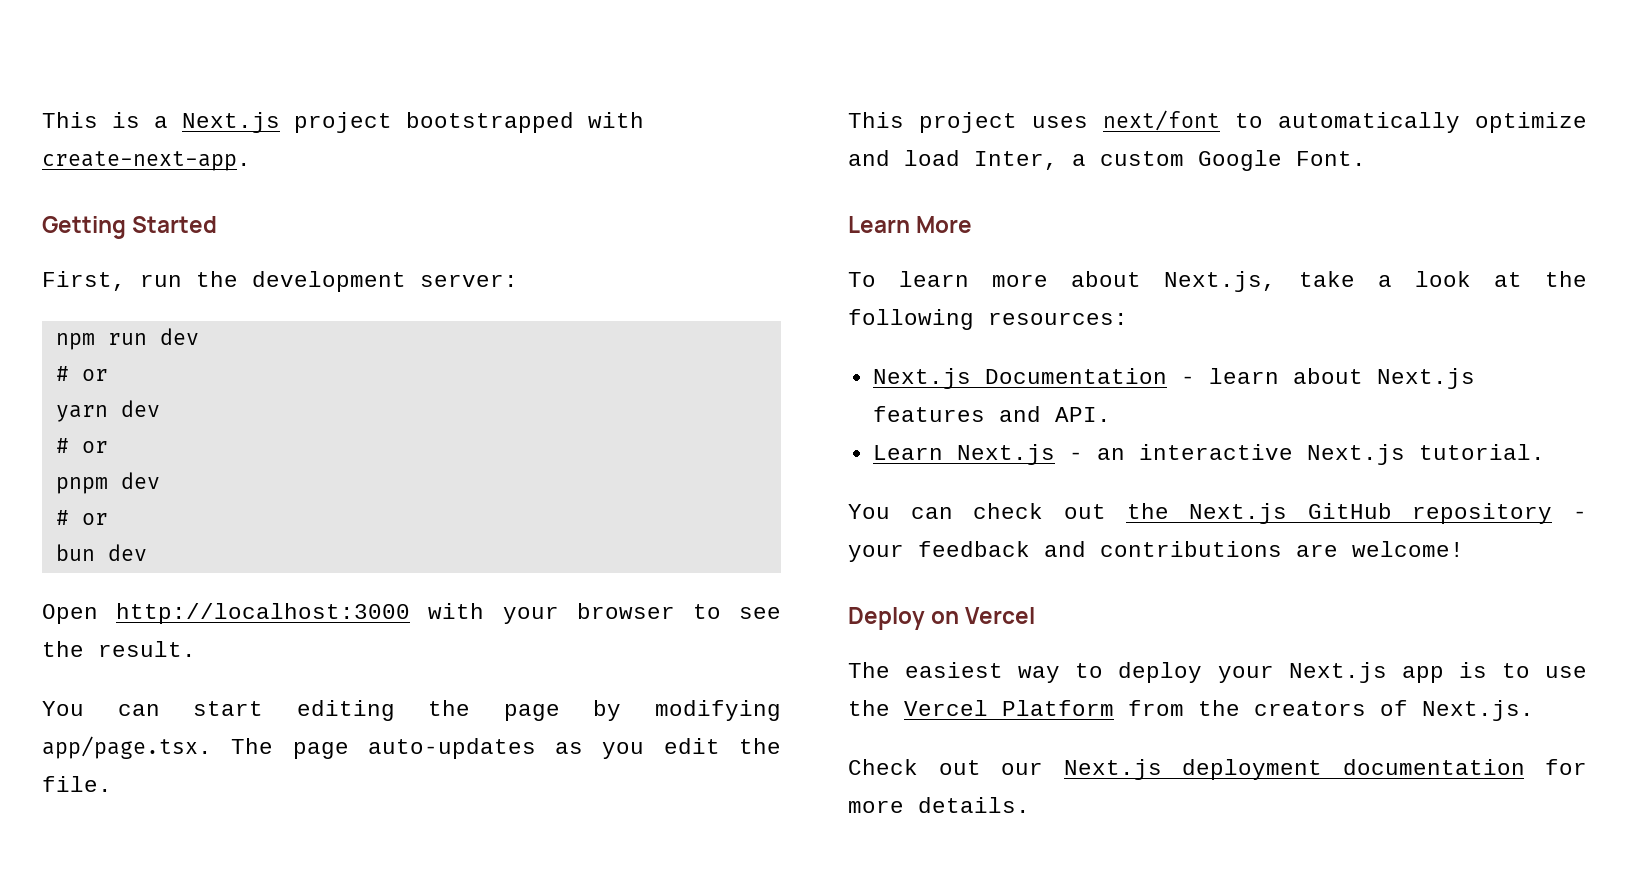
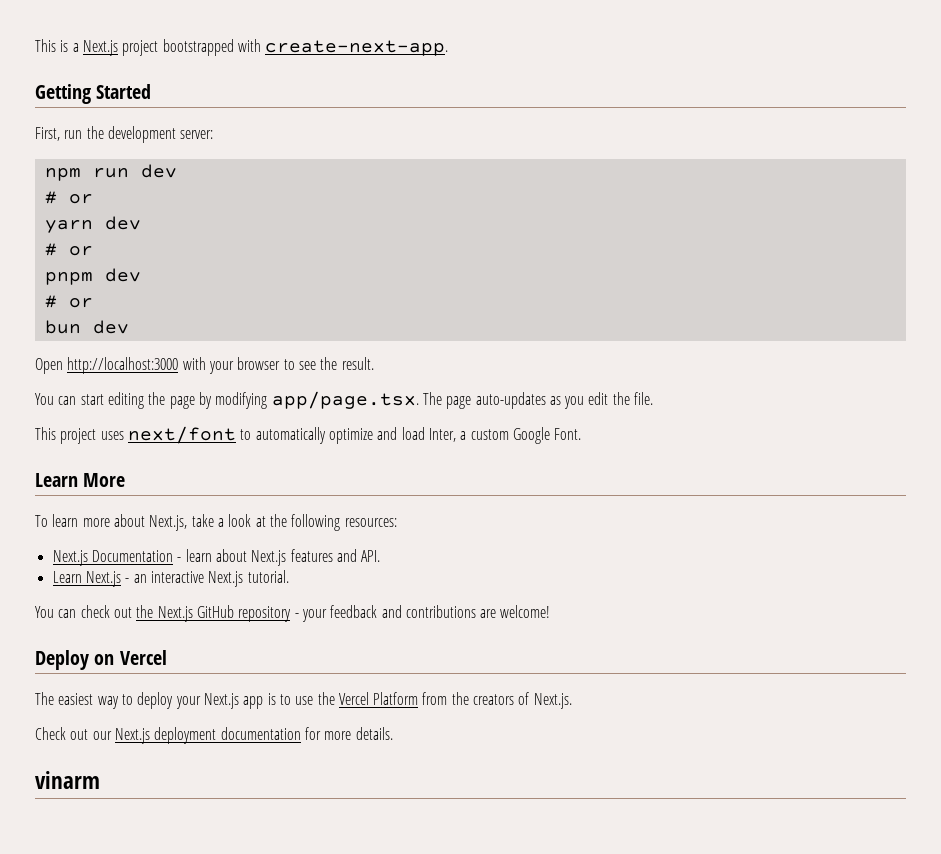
(1030, 805) none -> [35,771,100,789] // vinarm

